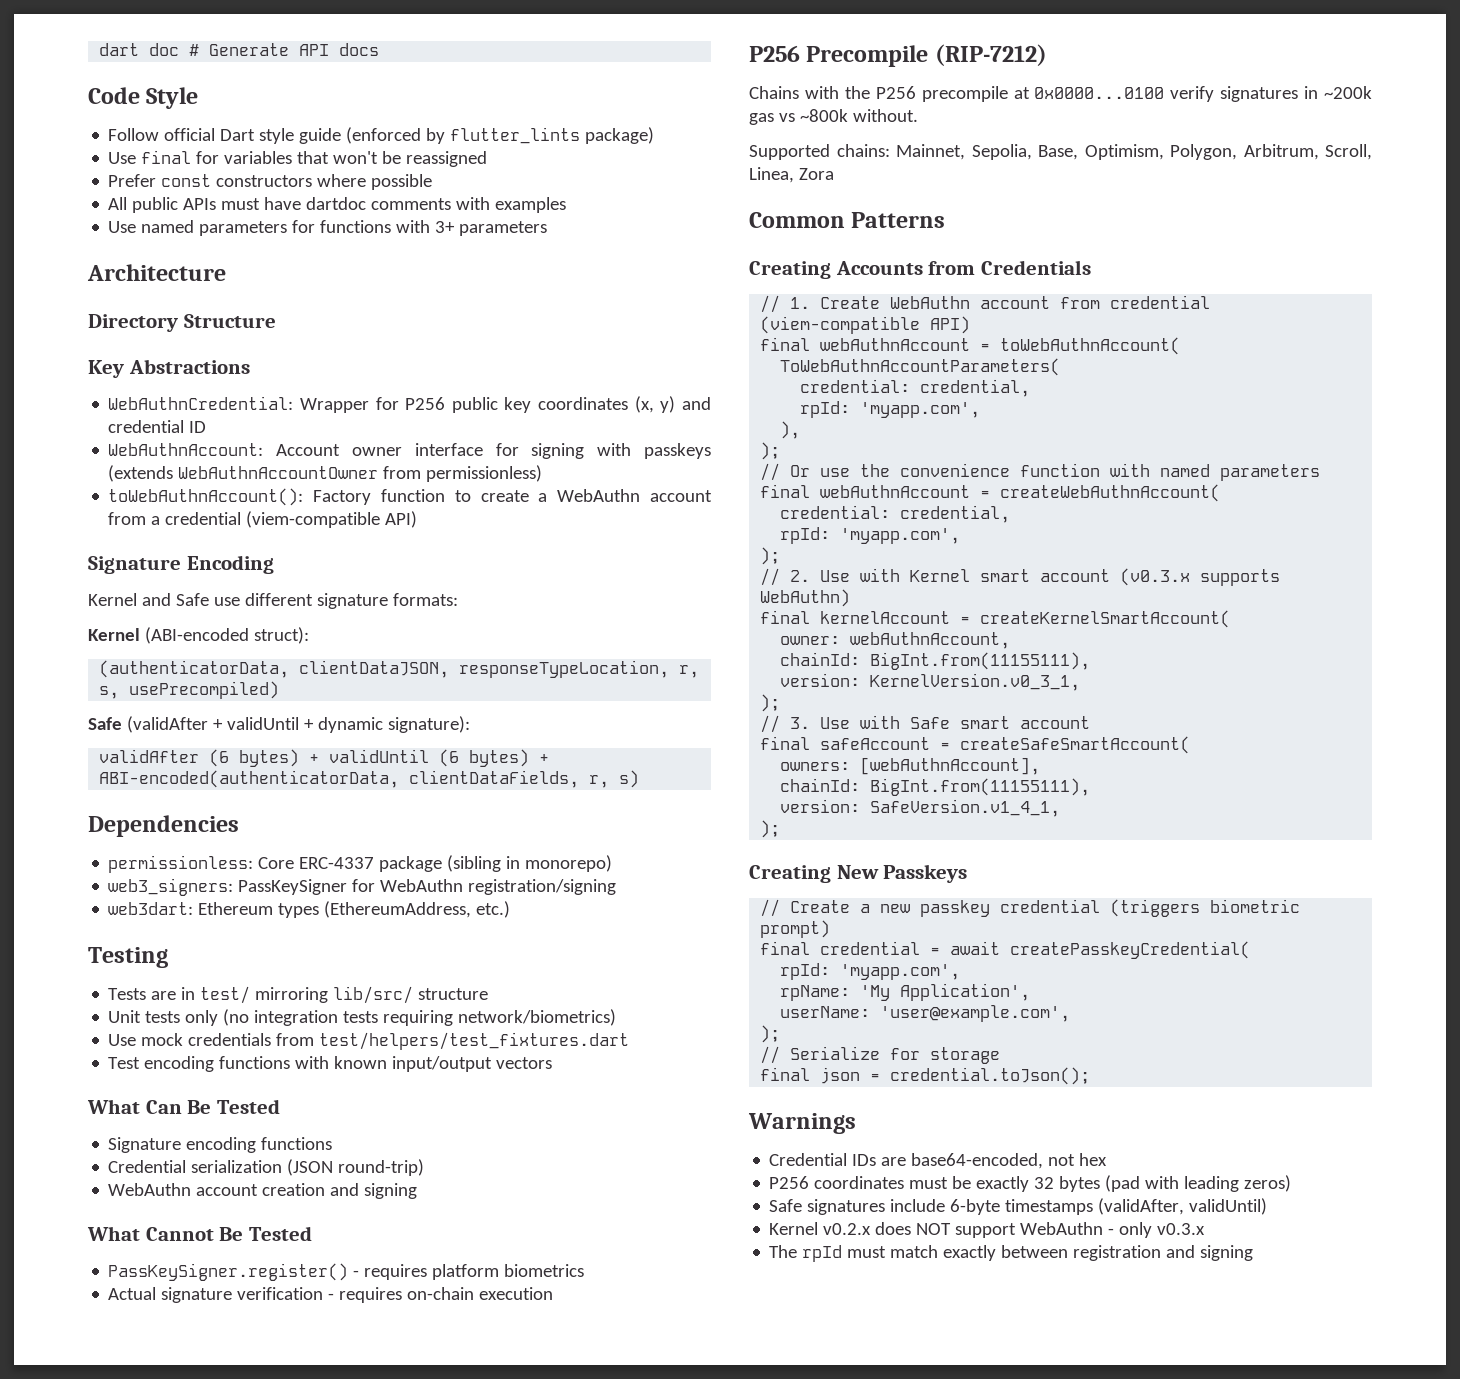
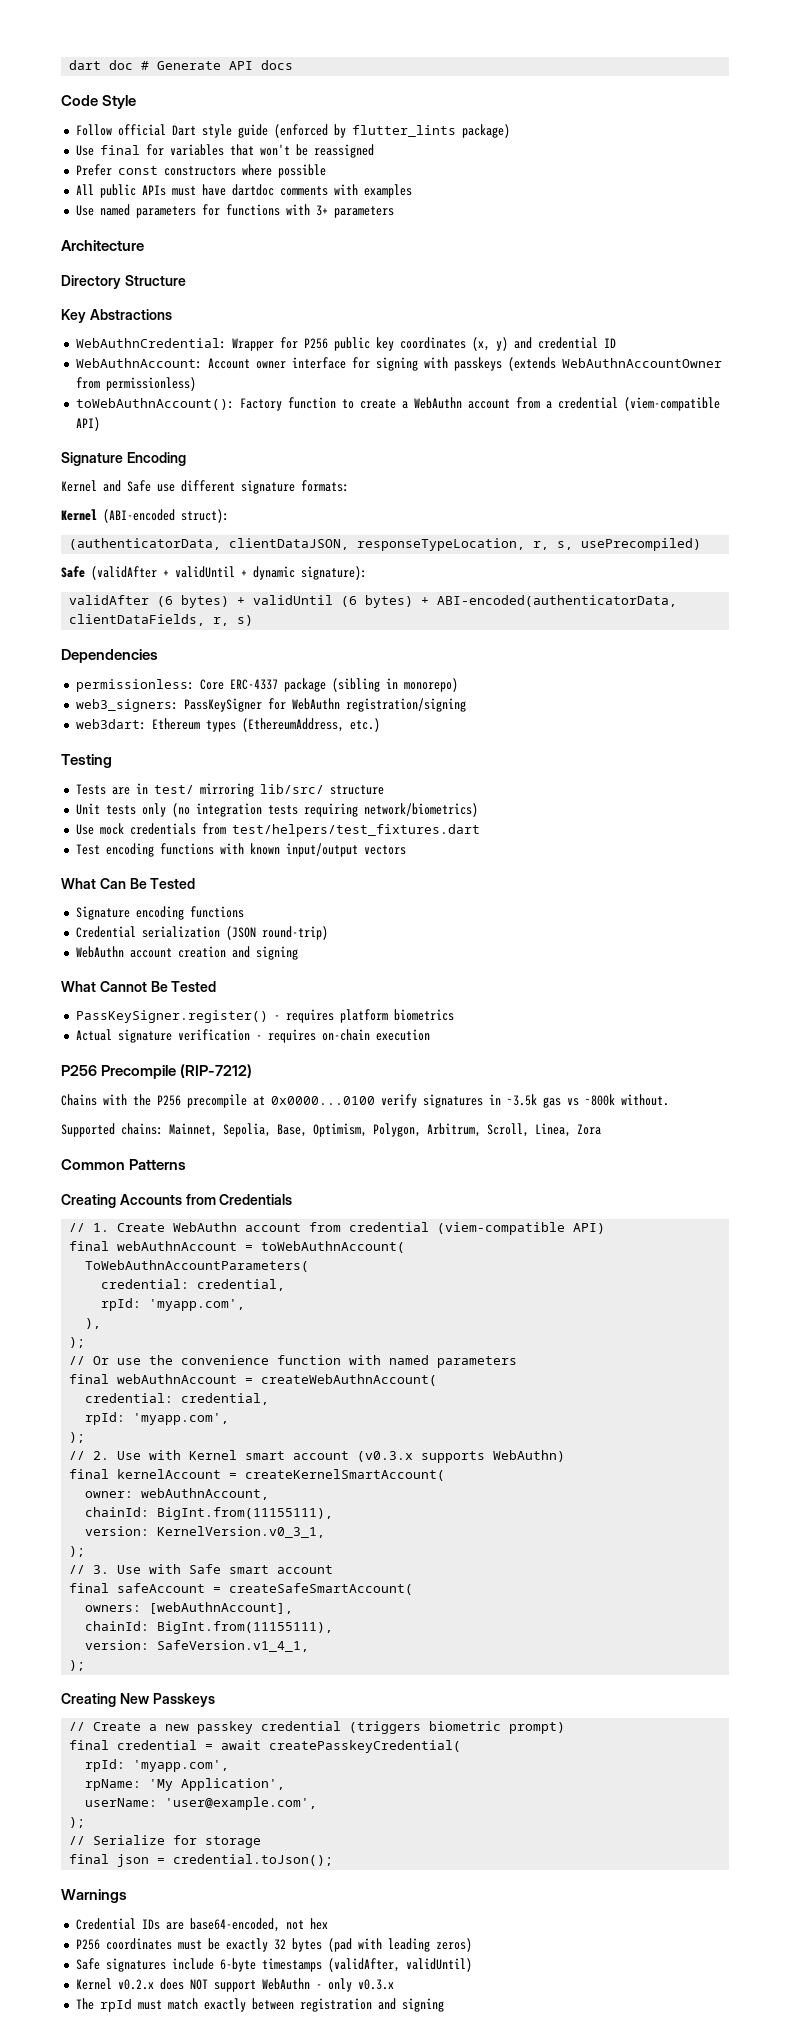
[1324,86,1372,99] ~200k -> [507,1094,537,1106] ~3.5k

